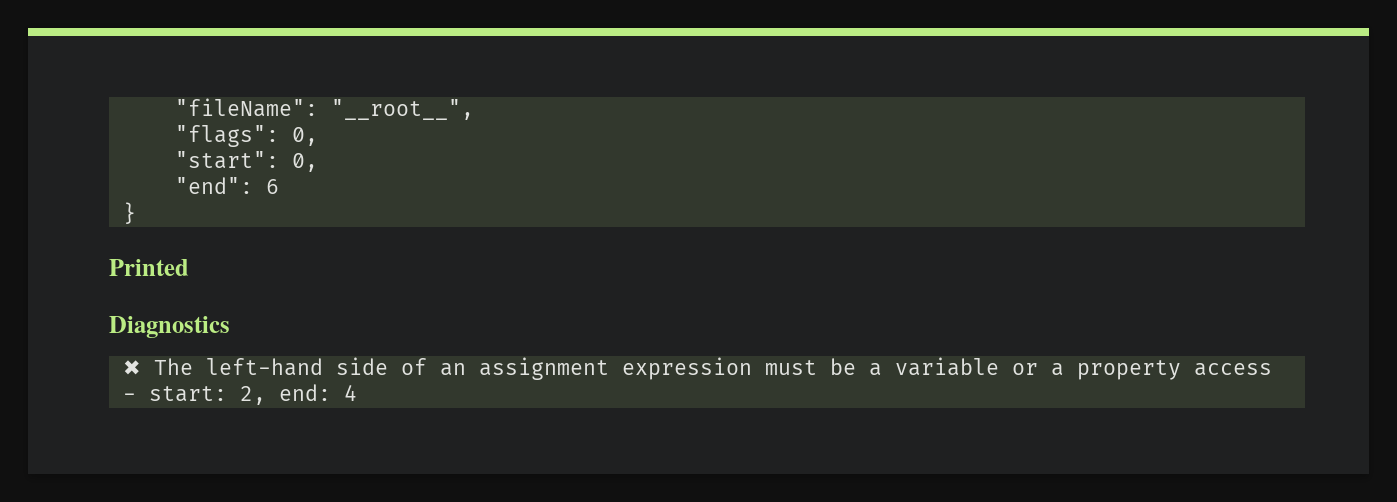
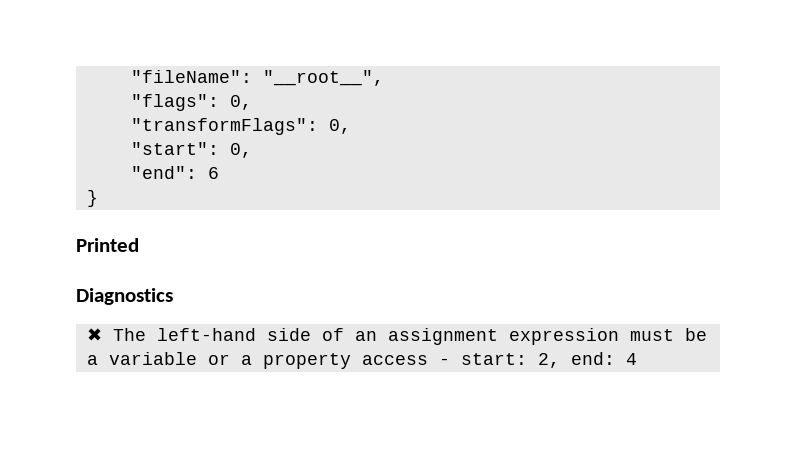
(318, 136) none -> [131,118,352,135] // "transformFlags": 0,

